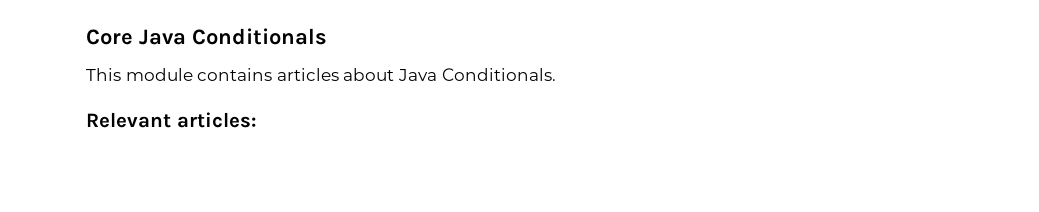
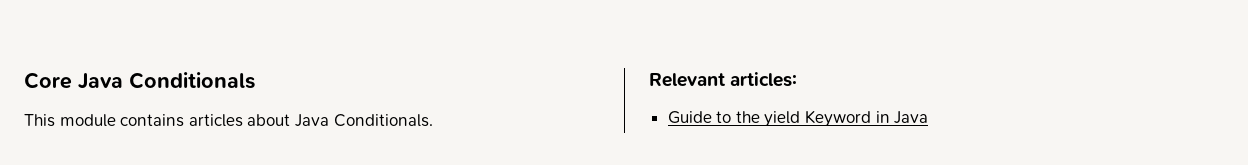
(257, 120) none -> [667,110,929,127] // Guide to the yield Keyword in Java

